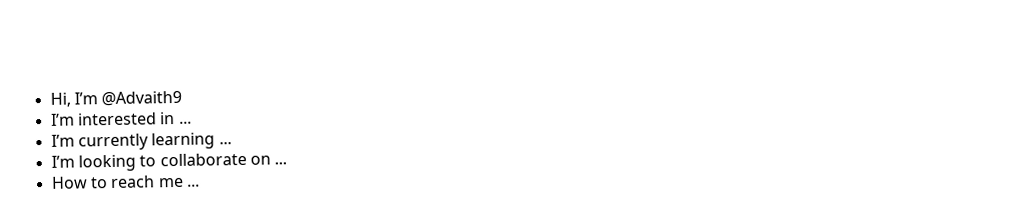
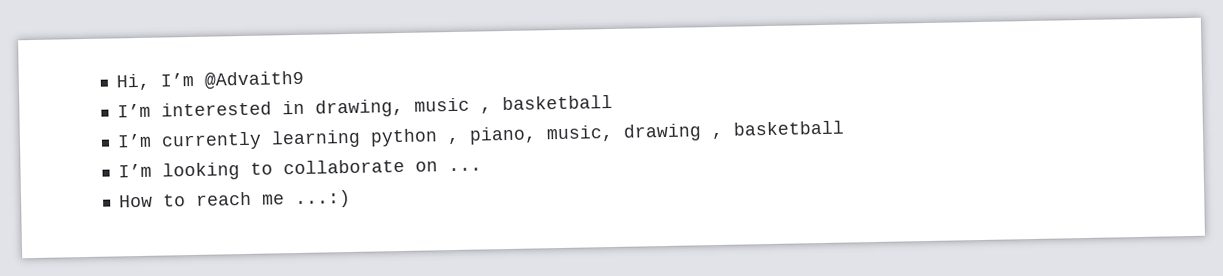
[178,120,192,124] ... -> [314,94,613,118] drawing, music , basketball
[218,141,232,145] ... -> [369,120,844,147] python , piano, music, drawing , basketball
[186,183,200,187] ... -> [293,189,351,209] ...:)

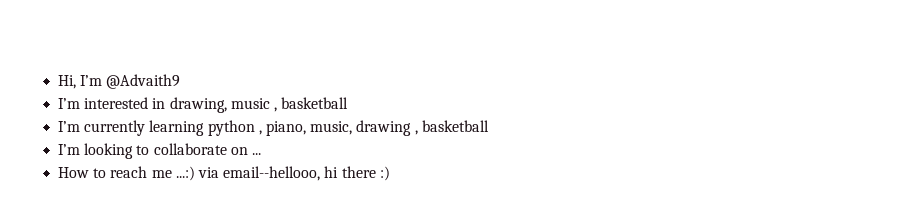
(351, 199) none -> [197,166,390,181] via email--hellooo, hi there :)

